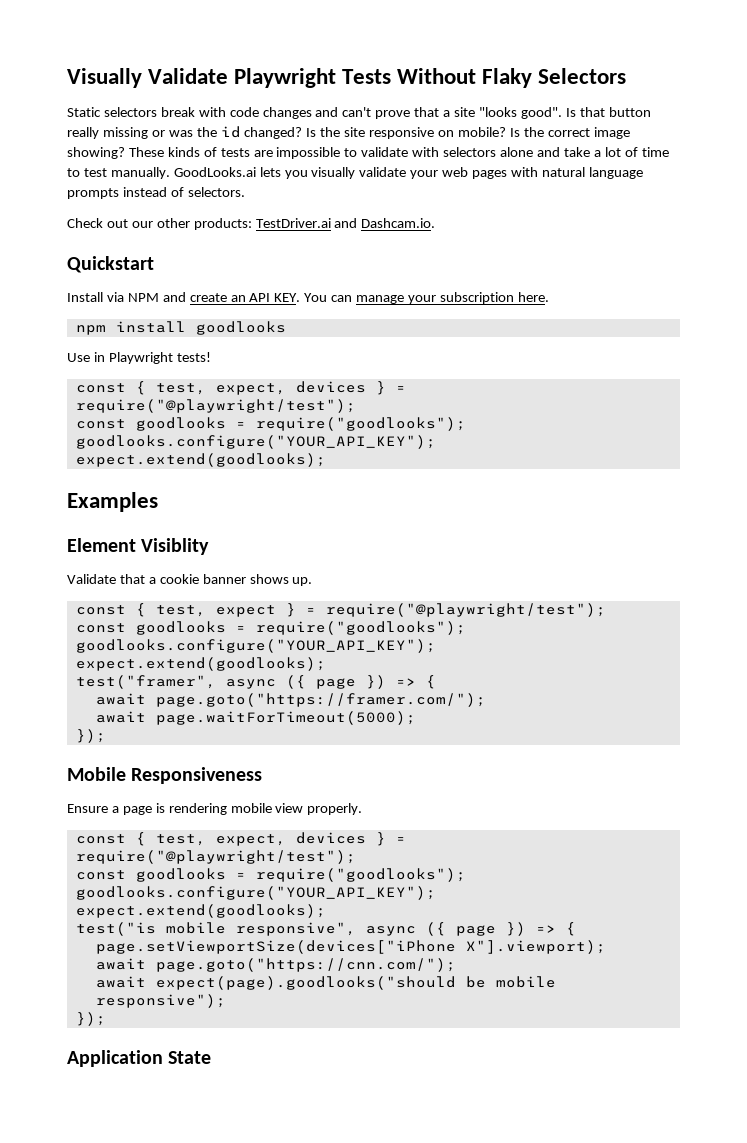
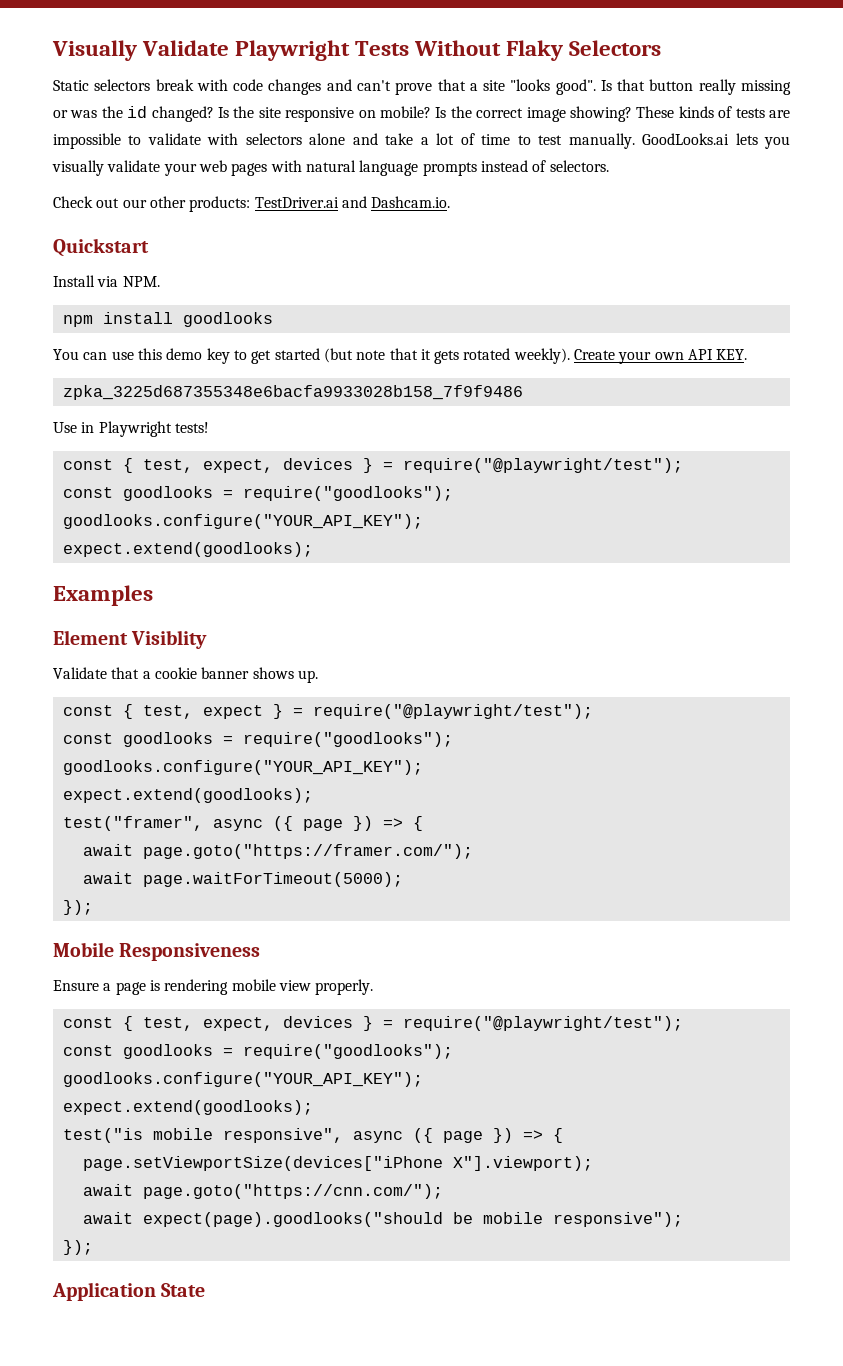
[127,292,549,304] [75,321,286,335] NPM and create an API KEY. You can manage your subscription here. // npm install goodlooks -> [122,276,160,287] [62,312,273,327] [53,348,748,364] [62,385,523,400] NPM. // npm install goodlooks // You can use this demo key to get started (but note that it gets rotated weekly). Create your own API KEY. // zpka_3225d687355348e6bacfa9933028b158_7f9f9486

